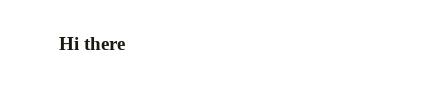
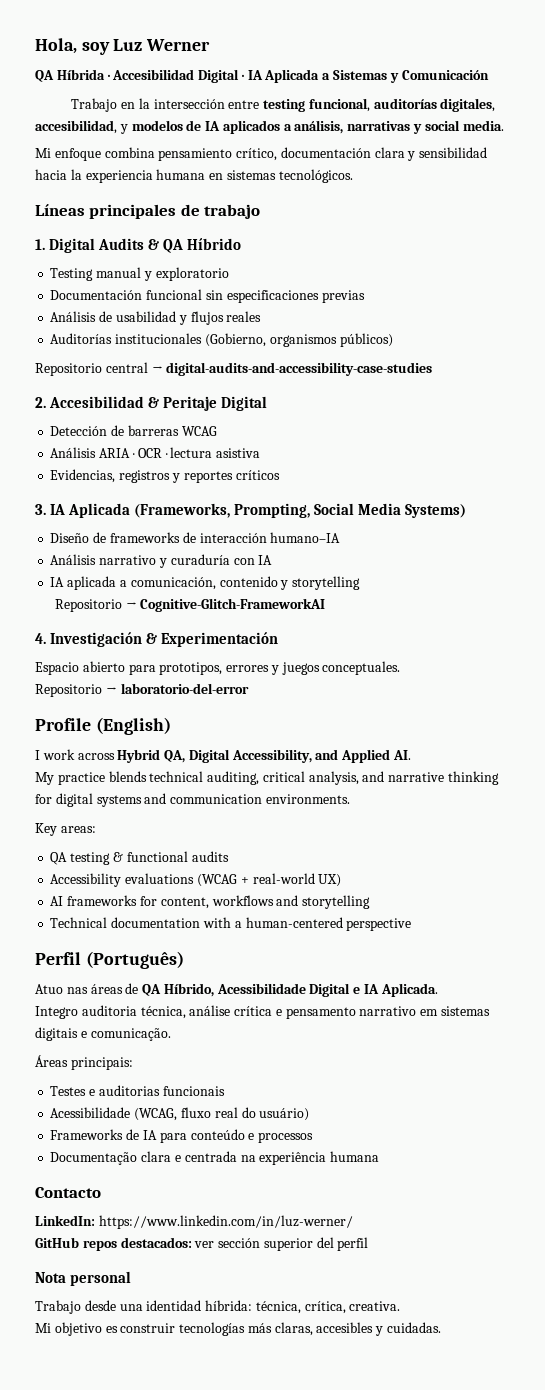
[59,37,126,50] Hi there -> [35,38,211,55] [35,69,489,83] [71,98,496,112] [35,120,504,134] [35,147,488,161] [35,169,353,183] [35,204,261,219] [35,238,242,253] [50,267,229,281] [50,289,365,303] [50,311,262,325] [50,333,393,347] [35,362,433,376] [35,396,268,411] [50,425,217,436] [50,447,261,458] [50,469,280,483] [35,503,467,518] [50,532,341,543] [50,554,273,568] [50,576,361,590] [54,598,326,612] [35,632,279,647] [35,661,401,675] [35,683,249,697] [35,717,171,735] [35,749,412,763] [35,771,500,785] [35,793,350,807] [35,823,96,836] [50,851,229,865] [50,873,342,887] [50,895,371,909] [50,917,412,931] [35,951,184,969] [35,983,438,997] [35,1005,491,1019] [35,1027,171,1041] [35,1055,133,1070] [50,1085,225,1096] [50,1107,310,1121] [50,1129,314,1143] [50,1151,380,1165] [35,1187,101,1198] [35,1215,353,1229] [35,1237,369,1251] [35,1271,132,1286] [35,1300,401,1314] [35,1322,442,1336] Hola, soy Luz Werner // QA Híbrida · Accesibilidad Digital · IA Aplicada a Sistemas y Comunicación // Trabajo en la intersección entre testing funcional, auditorías digitales, accesibilidad, y modelos de IA aplicados a análisis, narrativas y social media. // Mi enfoque combina pensamiento crítico, documentación clara y sensibilidad hacia la experiencia humana en sistemas tecnológicos. // Líneas principales de trabajo // 1. Digital Audits & QA Híbrido // Testing manual y exploratorio // Documentación funcional sin especificaciones previas // Análisis de usabilidad y flujos reales // Auditorías institucionales (Gobierno, organismos públicos) // Repositorio central → digital-audits-and-accessibility-case-studies // 2. Accesibilidad & Peritaje Digital // Detección de barreras WCAG // Análisis ARIA · OCR · lectura asistiva // Evidencias, registros y reportes críticos // 3. IA Aplicada (Frameworks, Prompting, Social Media Systems) // Diseño de frameworks de interacción humano–IA // Análisis narrativo y curaduría con IA // IA aplicada a comunicación, contenido y storytelling // Repositorio → Cognitive-Glitch-FrameworkAI // 4. Investigación & Experimentación // Espacio abierto para prototipos, errores y juegos conceptuales. // Repositorio → laboratorio-del-error // Profile (English) // I work across Hybrid QA, Digital Accessibility, and Applied AI. // My practice blends technical auditing, critical analysis, and narrative thinking for digital systems and communication environments. // Key areas: // QA testing & functional audits // Accessibility evaluations (WCAG + real-world UX) // AI frameworks for content, workflows and storytelling // Technical documentation with a human-centered perspective // Perfil (Português) // Atuo nas áreas de QA Híbrido, Acessibilidade Digital e IA Aplicada. // Integro auditoria técnica, análise crítica e pensamento narrativo em sistemas digitais e comunicação. // Áreas principais: // Testes e auditorias funcionais // Acessibilidade (WCAG, fluxo real do usuário) // Frameworks de IA para conteúdo e processos // Documentação clara e centrada na experiência humana // Contacto // LinkedIn: https://www.linkedin.com/in/luz-werner/ // GitHub repos destacados: ver sección superior del perfil // Nota personal // Trabajo desde una identidad híbrida: técnica, crítica, creativa. // Mi objetivo es construir tecnologías más claras, accesibles y cuidadas.

